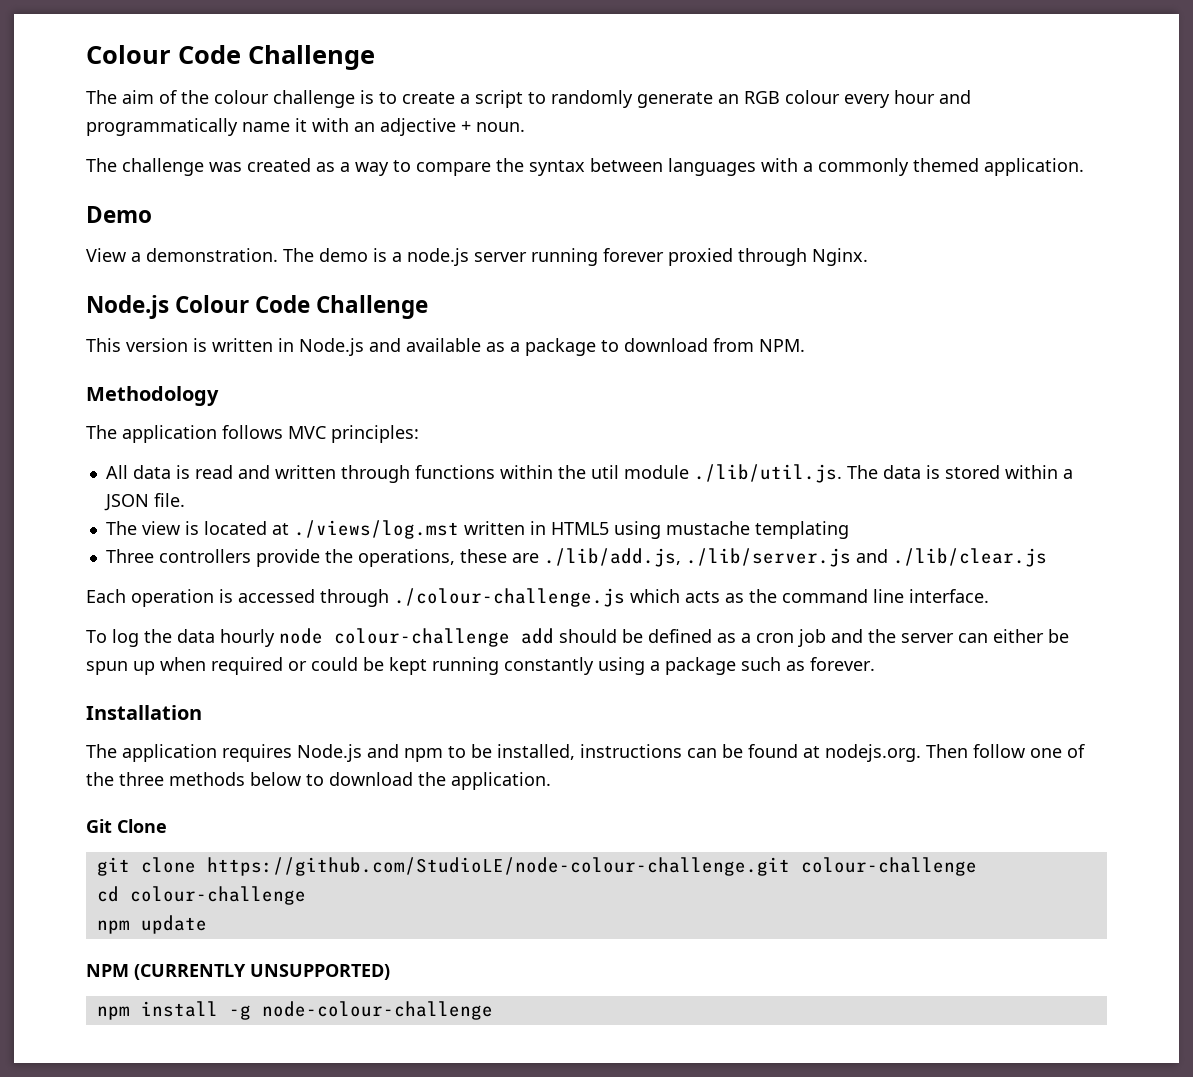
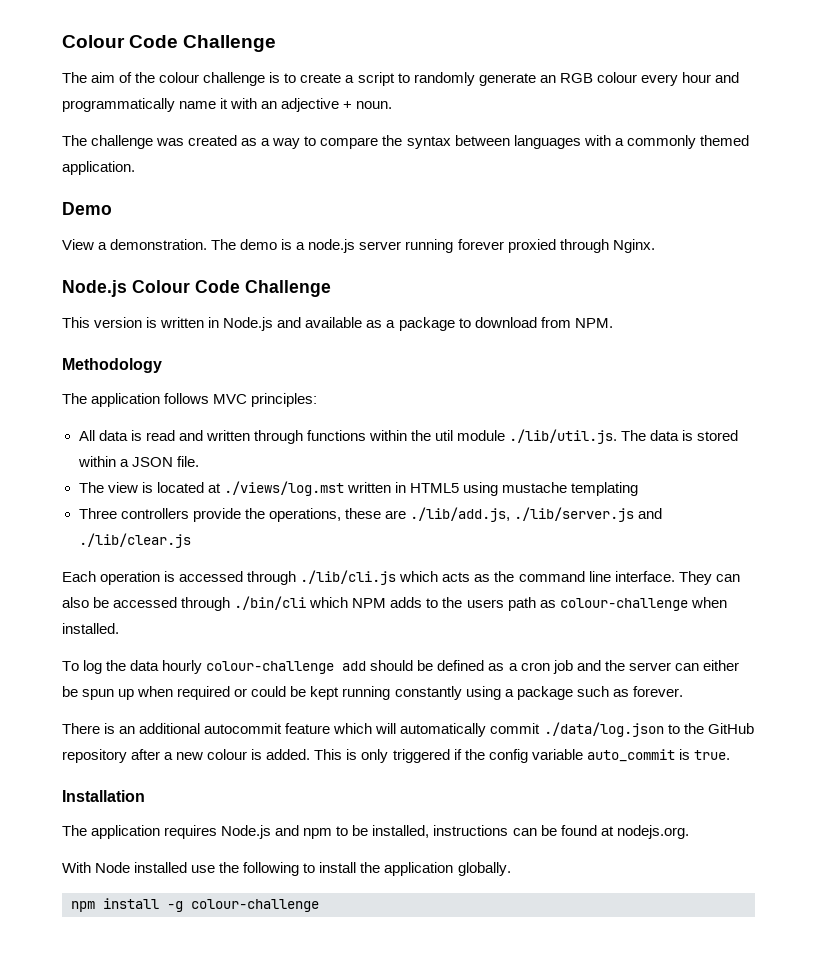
[394,588,625,607] ./colour-challenge.js -> [300,570,397,585] ./lib/cli.js
(989, 596) none -> [678,571,740,585] [62,596,727,611] [62,623,119,634] They can also be accessed through ./bin/cli which NPM adds to the users path as colour-challenge when installed.
[279,628,323,644] node -> (203, 667) none
(875, 664) none -> [62,722,754,737] [62,749,730,763] // There is an additional autocommit feature which will automatically commit ./data/log.json to the GitHub repository after a new colour is added. This is only triggered if the config variable auto_commit is true.
[926,744,1085,758] [86,772,551,790] [86,819,167,833] [96,857,977,876] [96,886,306,905] [96,915,207,934] [86,964,390,980] Then follow one of the three methods below to download the application. // Git Clone // git clone https://github.com/StudioLE/node-colour-challenge.git colour-challenge // cd colour-challenge // npm update // NPM (CURRENTLY UNSUPPORTED) -> [62,862,511,876] // With Node installed use the following to install the application globally.
[261,1001,493,1020] node-colour-challenge -> [191,899,319,912] colour-challenge

